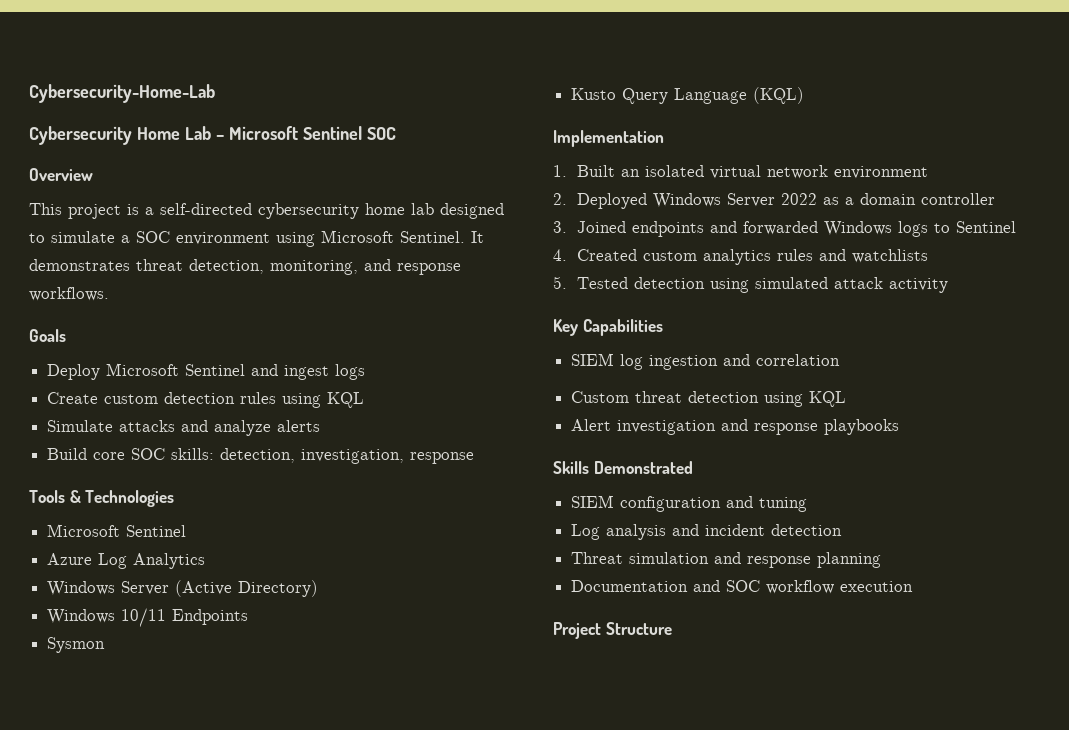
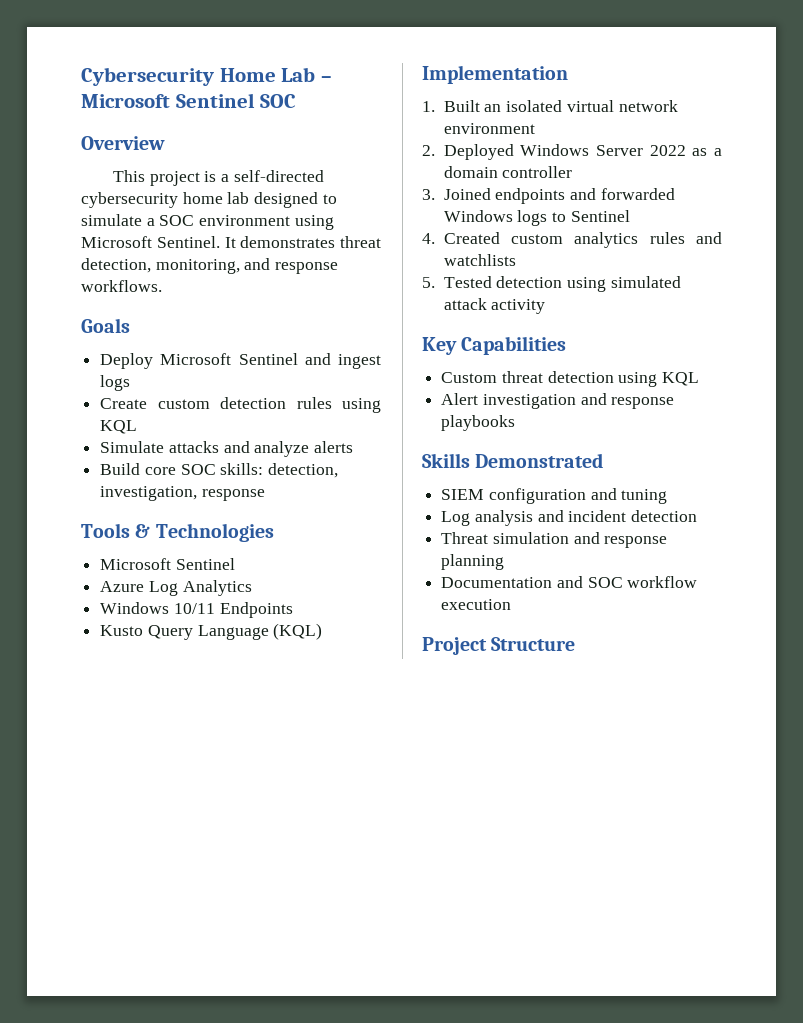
[29,84,215,103] Cybersecurity-Home-Lab // -> (81, 76) none
[47,580,319,597] // Windows Server (Active Directory) -> (252, 588) none
[47,637,106,653] // Sysmon -> (293, 610) none
[571,353,841,370] // SIEM log ingestion and correlation -> (567, 345) none

